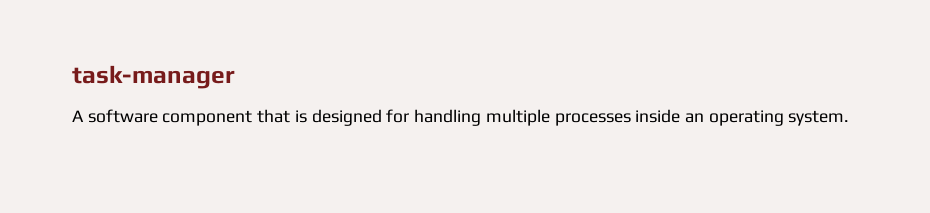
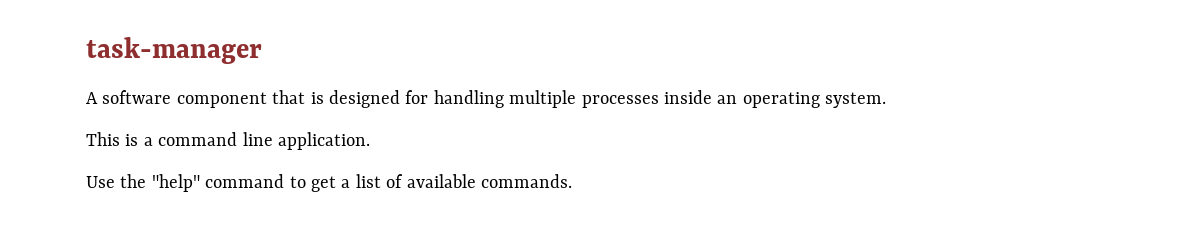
(849, 118) none -> [86,132,370,150] [86,174,572,192] // This is a command line application. // Use the "help" command to get a list of available commands.

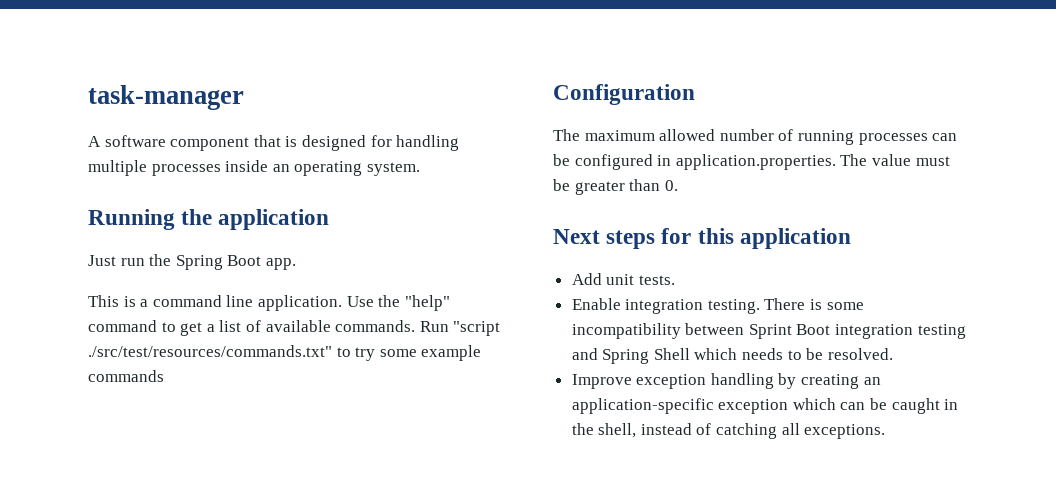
(887, 100) none -> [88,209,330,230] [88,254,296,270] // Running the application // Just run the Spring Boot app.
(370, 141) // -> (342, 303) none
(572, 181) none -> [419,321,501,336] [88,345,482,361] [88,370,164,382] [553,84,695,105] [553,129,958,145] [553,154,950,170] [553,179,678,195] [553,228,851,249] [571,273,675,285] [571,298,864,314] [571,323,966,339] [571,348,893,364] [571,373,881,389] [571,398,959,414] [571,423,886,439] Run "script ./src/test/resources/commands.txt" to try some example commands // Configuration // The maximum allowed number of running processes can be configured in application.properties. The value must be greater than 0. // Next steps for this application // Add unit tests. // Enable integration testing. There is some incompatibility between Sprint Boot integration testing and Spring Shell which needs to be resolved. // Improve exception handling by creating an application-specific exception which can be caught in the shell, instead of catching all exceptions.

